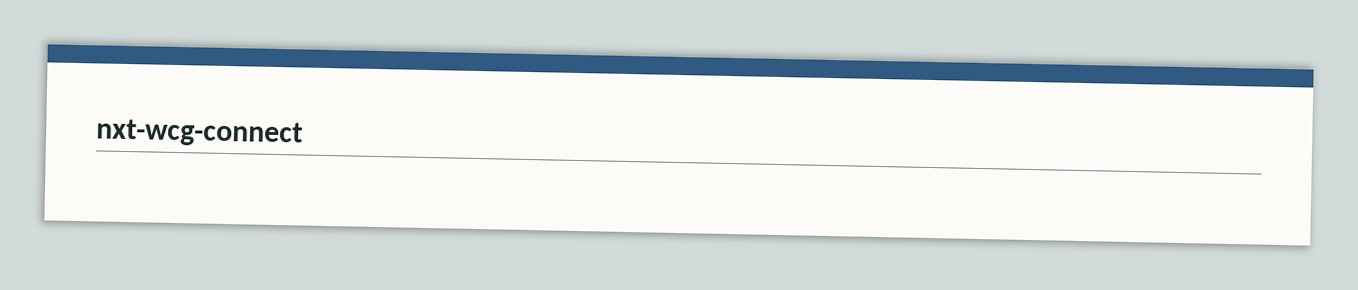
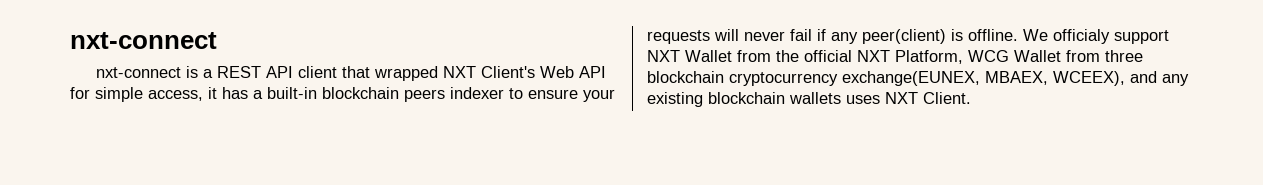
[95,118,303,148] nxt-wcg-connect -> [70,32,217,49] [96,66,607,81] [70,87,615,102] [647,29,1169,44] [647,50,1143,64] [647,71,1189,86] [647,92,971,107] nxt-connect // nxt-connect is a REST API client that wrapped NXT Client's Web API for simple access, it has a built-in blockchain peers indexer to ensure your requests will never fail if any peer(client) is offline. We officialy support NXT Wallet from the official NXT Platform, WCG Wallet from three blockchain cryptocurrency exchange(EUNEX, MBAEX, WCEEX), and any existing blockchain wallets uses NXT Client.

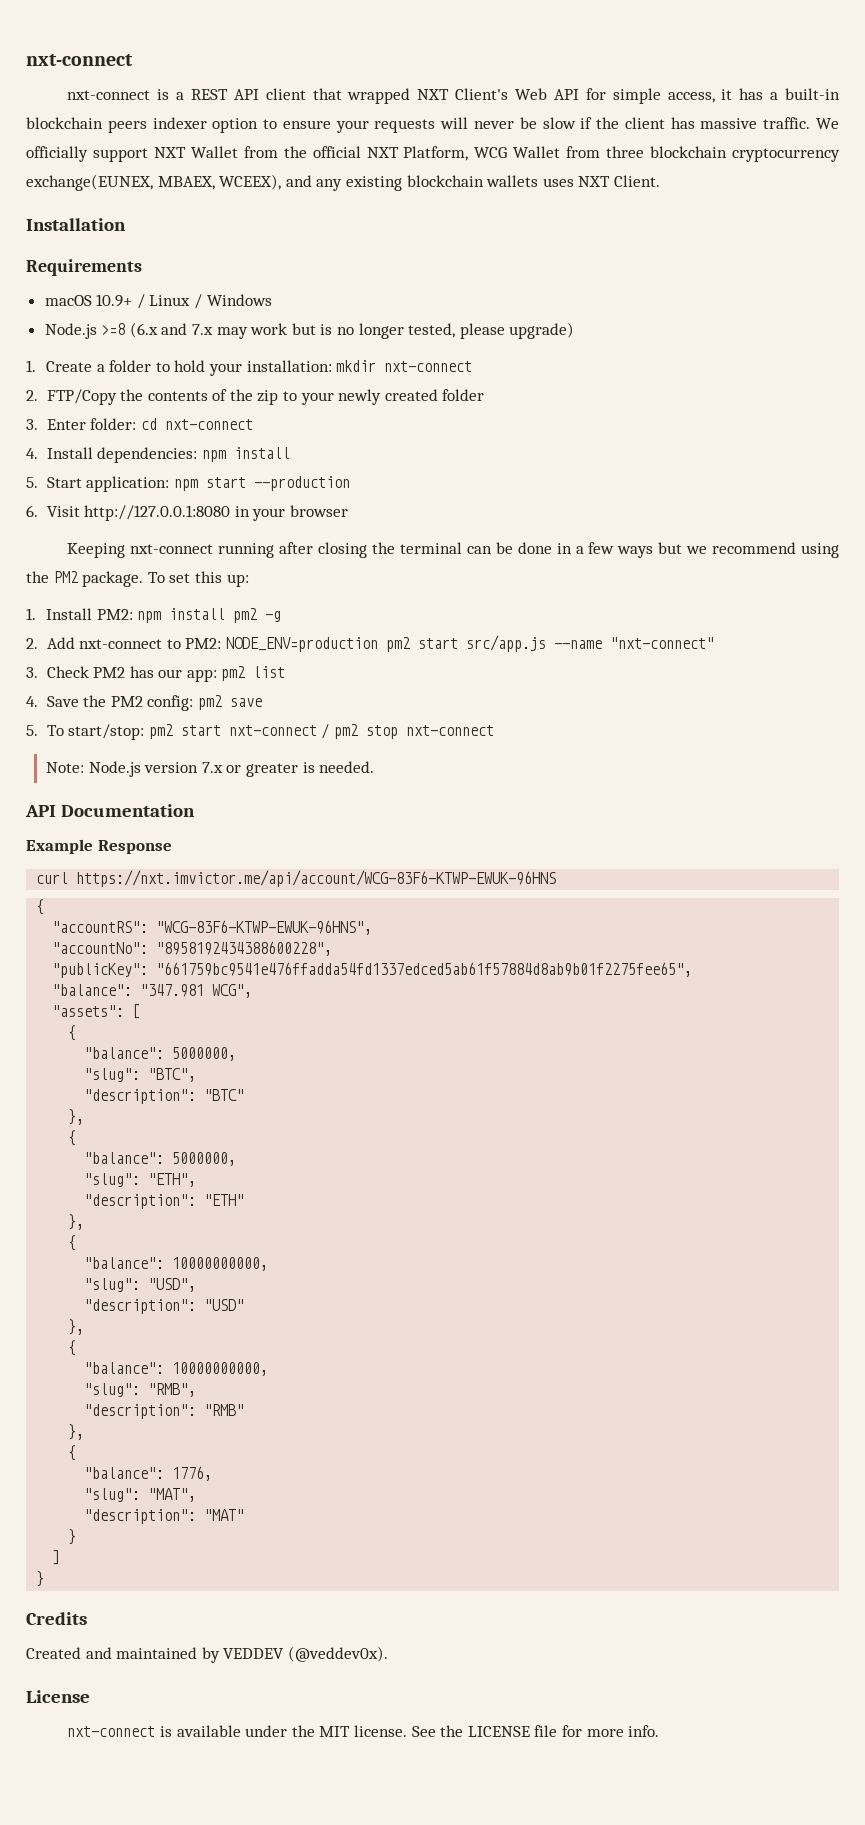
(504, 93) none -> [212,118,259,133] option
[790,29,1110,44] fail if any peer(client) is offline. We officialy -> [519,117,840,129] [26,146,88,162] be slow if the client has massive traffic. We officially
(971, 98) none -> [26,218,126,231] [26,259,142,276] [44,294,272,309] [44,322,575,339] [26,360,473,376] [26,389,485,405] [26,418,253,430] [26,447,290,463] [26,476,350,492] [26,505,348,521] [67,542,839,558] [26,571,249,587] [26,608,282,623] [26,635,714,652] [26,666,286,682] [26,695,262,711] [26,724,494,740] [46,761,375,777] [25,804,195,817] [26,839,172,854] [36,870,557,887] [36,899,45,915] [52,920,373,935] [52,941,333,956] [52,962,693,978] [52,984,253,998] [52,1004,141,1019] [68,1025,77,1041] [84,1047,237,1061] [84,1068,197,1082] [84,1089,245,1104] [68,1109,85,1125] [68,1130,77,1146] [84,1152,237,1166] [84,1173,197,1187] [84,1194,245,1209] [68,1214,85,1230] [68,1235,77,1251] [84,1257,269,1271] [84,1278,197,1292] [84,1299,245,1314] [68,1319,85,1335] [68,1340,77,1356] [84,1362,269,1376] [84,1383,197,1397] [84,1404,245,1419] [68,1424,85,1440] [68,1445,77,1461] [84,1466,213,1481] [84,1488,197,1502] [84,1509,245,1524] [68,1529,77,1545] [52,1550,61,1565] [36,1571,45,1587] [26,1612,87,1625] [26,1646,388,1663] [26,1690,90,1703] [67,1725,660,1737] // Installation // Requirements // macOS 10.9+ / Linux / Windows // Node.js >=8 (6.x and 7.x may work but is no longer tested, please upgrade) // 1. Create a folder to hold your installation: mkdir nxt-connect // 2. FTP/Copy the contents of the zip to your newly created folder // 3. Enter folder: cd nxt-connect // 4. Install dependencies: npm install // 5. Start application: npm start --production // 6. Visit http://127.0.0.1:8080 in your browser // Keeping nxt-connect running after closing the terminal can be done in a few ways but we recommend using the PM2 package. To set this up: // 1. Install PM2: npm install pm2 -g // 2. Add nxt-connect to PM2: NODE_ENV=production pm2 start src/app.js --name "nxt-connect" // 3. Check PM2 has our app: pm2 list // 4. Save the PM2 config: pm2 save // 5. To start/stop: pm2 start nxt-connect / pm2 stop nxt-connect // Note: Node.js version 7.x or greater is needed. // API Documentation // Example Response // curl https://nxt.imvictor.me/api/account/WCG-83F6-KTWP-EWUK-96HNS // { // "accountRS": "WCG-83F6-KTWP-EWUK-96HNS", // "accountNo": "8958192434388600228", // "publicKey": "661759bc9541e476ffadda54fd1337edced5ab61f57884d8ab9b01f2275fee65", // "balance": "347.981 WCG", // "assets": [ // { // "balance": 5000000, // "slug": "BTC", // "description": "BTC" // }, // { // "balance": 5000000, // "slug": "ETH", // "description": "ETH" // }, // { // "balance": 10000000000, // "slug": "USD", // "description": "USD" // }, // { // "balance": 10000000000, // "slug": "RMB", // "description": "RMB" // }, // { // "balance": 1776, // "slug": "MAT", // "description": "MAT" // } // ] // } // Credits // Created and maintained by VEDDEV (@veddev0x). // License // nxt-connect is available under the MIT license. See the LICENSE file for more info.

